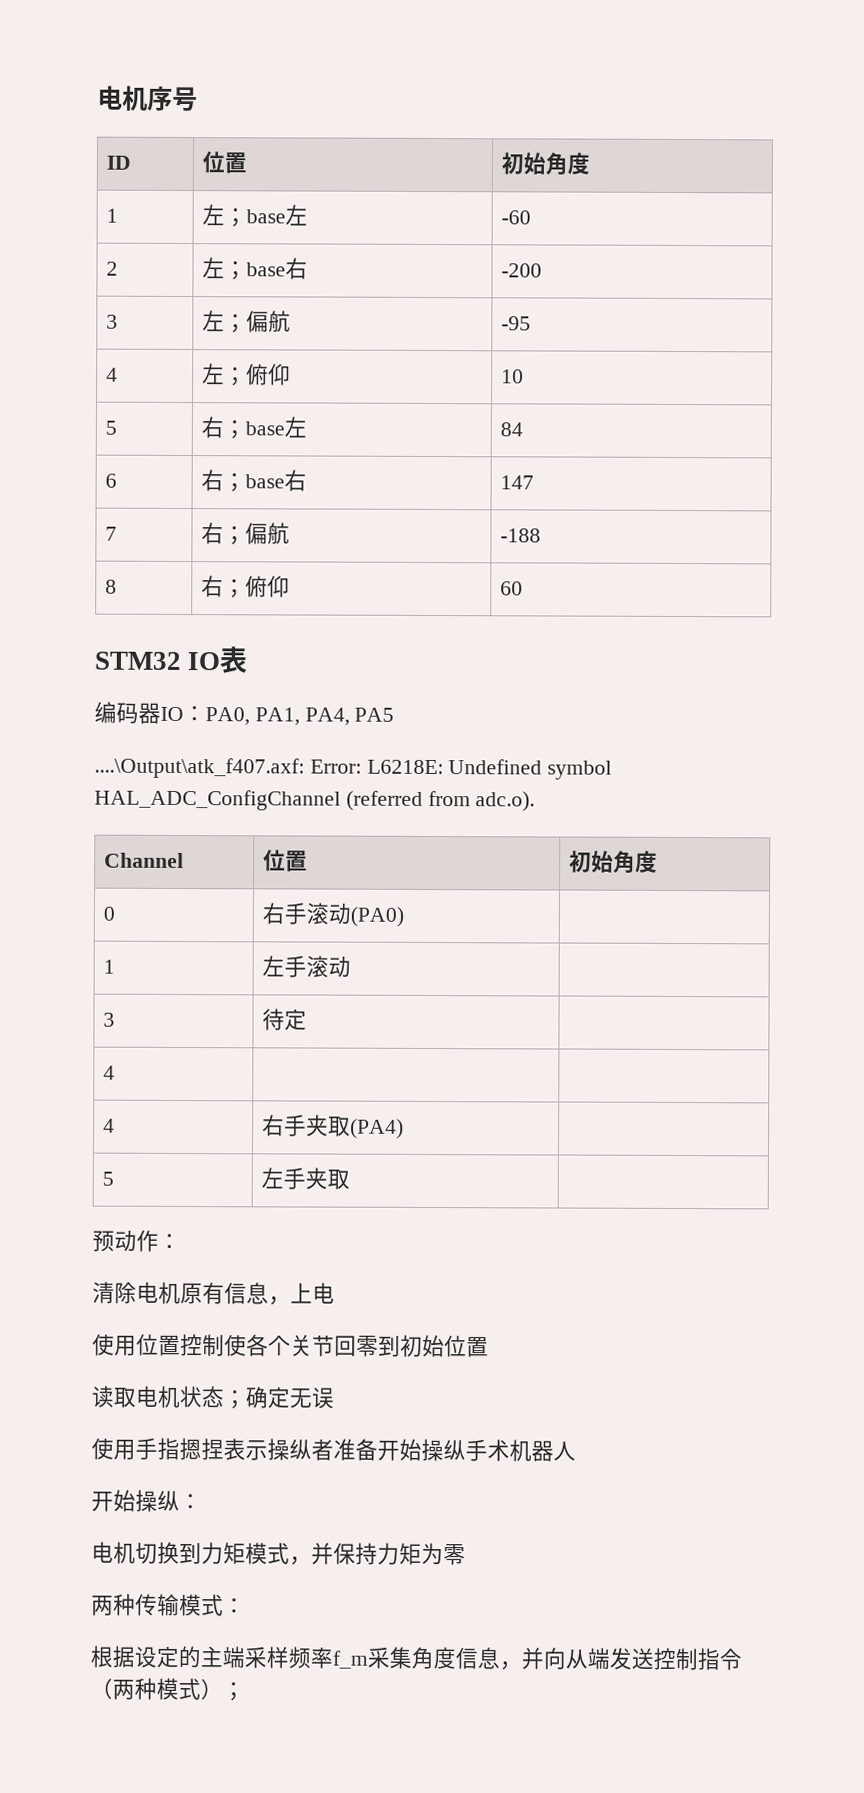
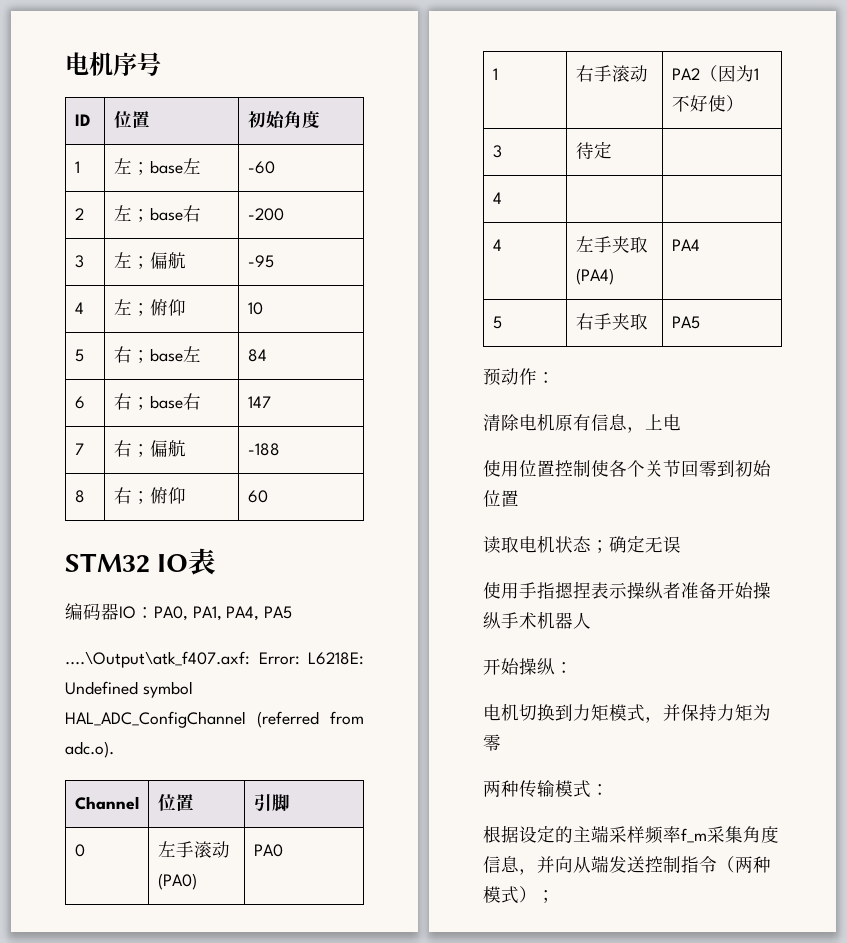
[569,850,659,874] 初始角度 -> [253,794,290,812] 引脚
(116, 913) none -> [157,841,230,858] [157,873,197,890] [253,844,283,857] [492,68,498,80] | 左手滚动(PA0) | PA0 // 1
[350,906,405,927] [103,959,116,974] [262,955,352,978] (PA0) | // 1 | 左手滚动 | -> [671,65,759,82] [671,95,744,112] | PA2（因为1不好使）
[262,1114,286,1137] 右 -> [575,236,594,252] 左
[102,1171,115,1186] [261,1167,285,1189] // 5 | 左 -> [671,239,700,251] [492,316,502,329] [575,313,594,330] PA4 // 5 | 右
(351, 1179) none -> [671,316,700,329] PA5

